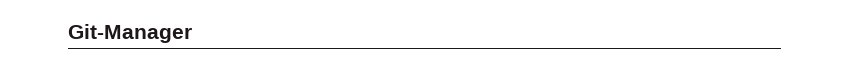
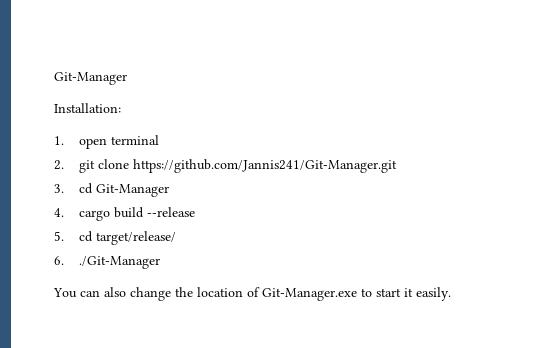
[68,24,192,43] Git-Manager -> [54,72,127,85] [54,103,121,113] [54,135,160,149] [54,159,398,173] [54,183,170,197] [54,207,196,221] [54,231,177,245] [54,256,161,269] [53,287,451,301] Git-Manager // Installation: // 1. open terminal // 2. git clone https://github.com/Jannis241/Git-Manager.git // 3. cd Git-Manager // 4. cargo build --release // 5. cd target/release/ // 6. ./Git-Manager // You can also change the location of Git-Manager.exe to start it easily.

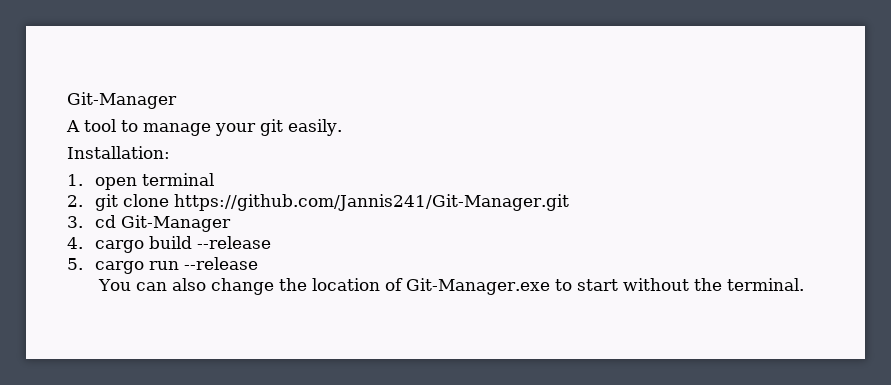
[54,72,127,85] Git-Manager -> [67,92,177,109] [66,119,342,136] Git-Manager // A tool to manage your git easily.
[79,231,177,245] [54,256,161,269] cd target/release/ // 6. ./Git-Manager -> [94,257,258,274] cargo run --release
[404,287,451,301] it easily. -> [622,278,804,291] without the terminal.

